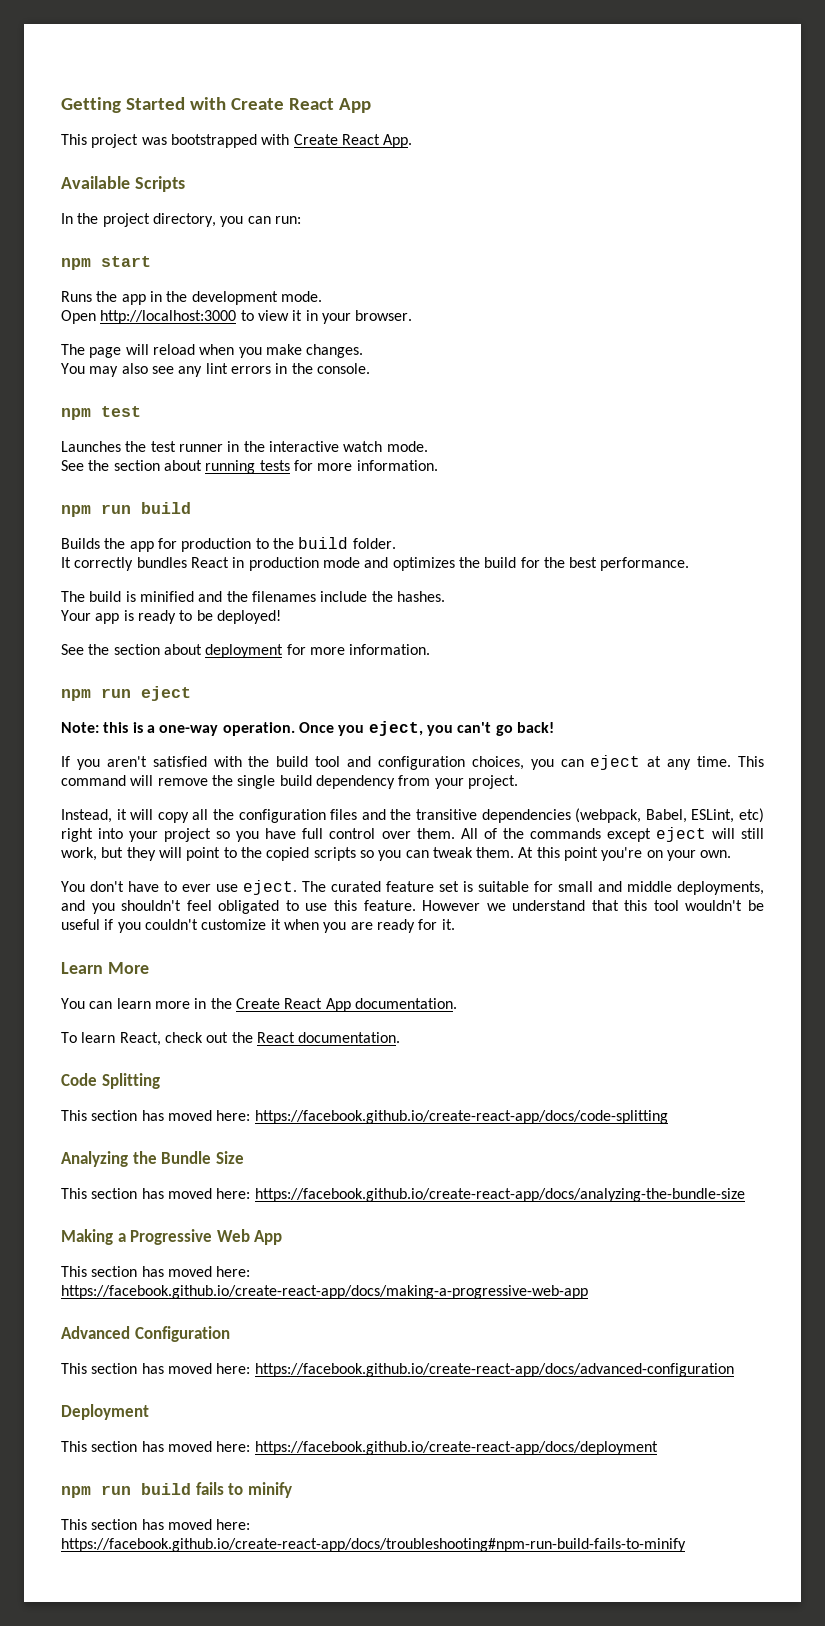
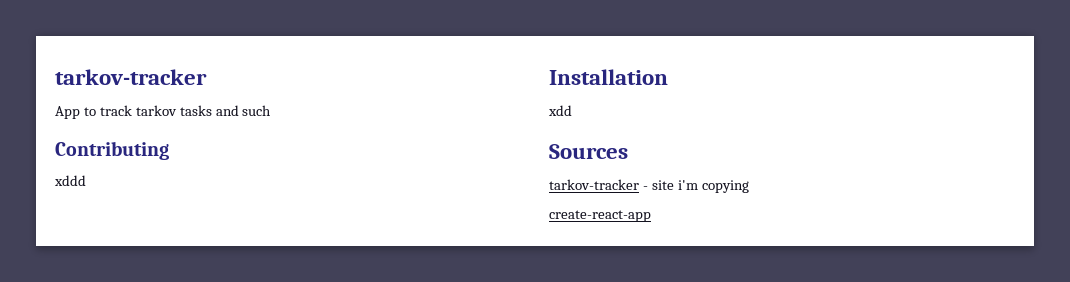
[61,97,371,113] [61,134,413,148] [61,176,185,192] [61,213,301,227] [61,256,151,270] [61,291,322,305] [61,310,413,324] [61,344,364,358] [61,363,370,377] [61,406,141,420] [61,441,428,452] [61,460,438,474] [61,502,191,517] [61,537,396,552] [61,557,690,571] [61,591,445,602] [61,610,281,624] [61,644,431,658] [61,686,191,701] [61,721,554,736] [61,755,764,770] [61,775,518,789] [61,808,765,823] [61,827,764,842] [61,847,732,861] [61,880,764,895] [61,900,764,914] [61,919,455,933] [61,962,149,974] [61,998,457,1012] [61,1032,401,1046] [61,1073,160,1089] [61,1110,668,1124] [61,1151,244,1167] [61,1188,745,1202] [61,1229,283,1245] [61,1266,251,1277] [61,1285,588,1299] [61,1326,230,1342] [61,1363,734,1377] [61,1404,149,1420] [61,1441,658,1455] [61,1482,292,1498] [61,1519,251,1530] [61,1538,686,1552] Getting Started with Create React App // This project was bootstrapped with Create React App. // Available Scripts // In the project directory, you can run: // npm start // Runs the app in the development mode. // Open http://localhost:3000 to view it in your browser. // The page will reload when you make changes. // You may also see any lint errors in the console. // npm test // Launches the test runner in the interactive watch mode. // See the section about running tests for more information. // npm run build // Builds the app for production to the build folder. // It correctly bundles React in production mode and optimizes the build for the best performance. // The build is minified and the filenames include the hashes. // Your app is ready to be deployed! // See the section about deployment for more information. // npm run eject // Note: this is a one-way operation. Once you eject, you can't go back! // If you aren't satisfied with the build tool and configuration choices, you can eject at any time. This command will remove the single build dependency from your project. // Instead, it will copy all the configuration files and the transitive dependencies (webpack, Babel, ESLint, etc) right into your project so you have full control over them. All of the commands except eject will still work, but they will point to the copied scripts so you can tweak them. At this point you're on your own. // You don't have to ever use eject. The curated feature set is suitable for small and middle deployments, and you shouldn't feel obligated to use this feature. However we understand that this tool wouldn't be useful if you couldn't customize it when you are ready for it. // Learn More // You can learn more in the Create React App documentation. // To learn React, check out the React documentation. // Code Splitting // This section has moved here: https://facebook.github.io/create-react-app/docs/code-splitting // Analyzing the Bundle Size // This section has moved here: https://facebook.github.io/create-react-app/docs/analyzing-the-bundle-size // Making a Progressive Web App // This section has moved here: https://facebook.github.io/create-react-app/docs/making-a-progressive-web-app // Advanced Configuration // This section has moved here: https://facebook.github.io/create-react-app/docs/advanced-configuration // Deployment // This section has moved here: https://facebook.github.io/create-react-app/docs/deployment // npm run build fails to minify // This section has moved here: https://facebook.github.io/create-react-app/docs/troubleshooting#npm-run-build-fails-to-minify -> [55,69,207,85] [55,105,272,119] [55,141,169,160] [54,175,86,186] [549,69,668,85] [548,105,572,116] [549,144,628,159] [549,179,749,193] [549,210,651,222] tarkov-tracker // App to track tarkov tasks and such // Contributing // xddd // Installation // xdd // Sources // tarkov-tracker - site i'm copying // create-react-app

